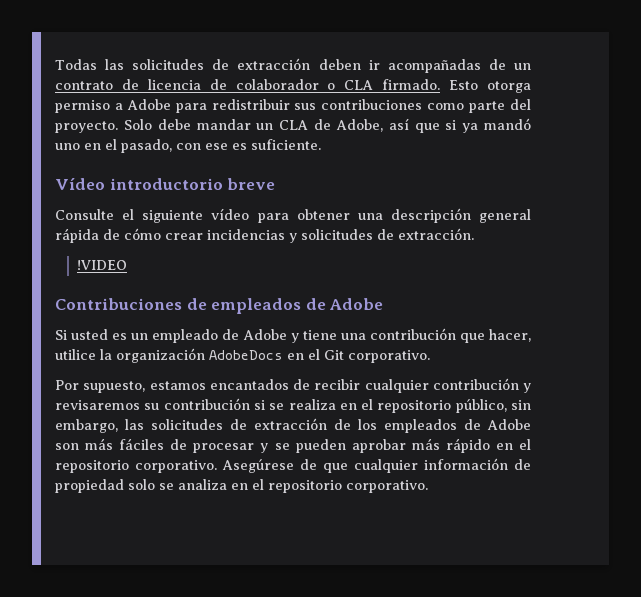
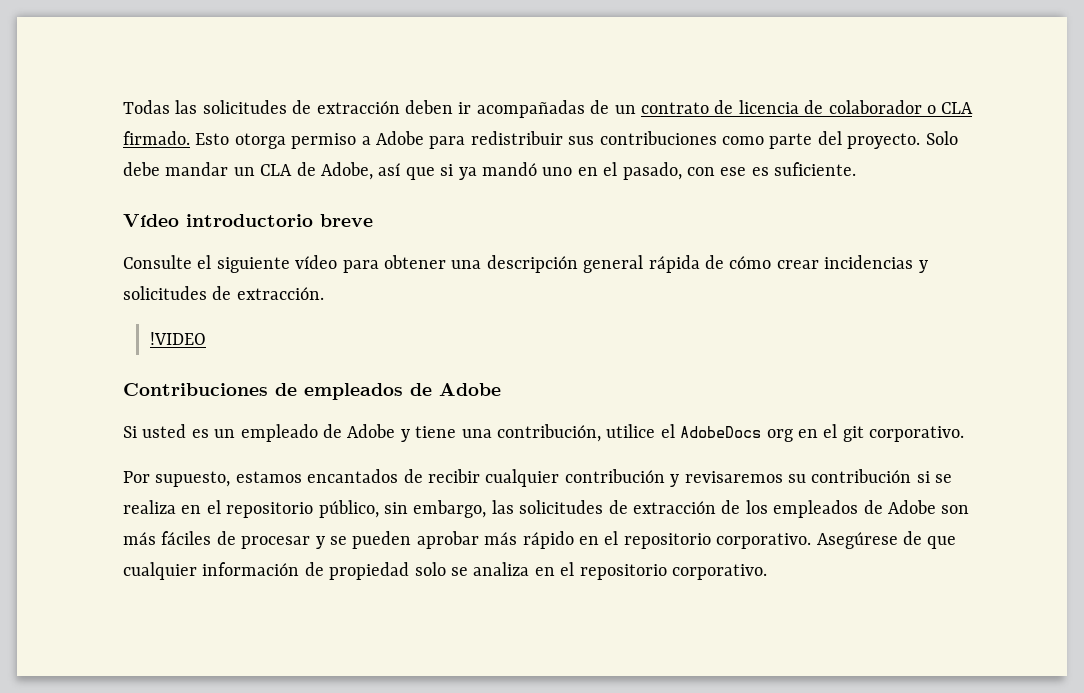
[369,328,531,343] [55,348,344,363] contribución que hacer, utilice la organización AdobeDocs en el Git -> [496,424,864,442] contribución, utilice el AdobeDocs org en el git

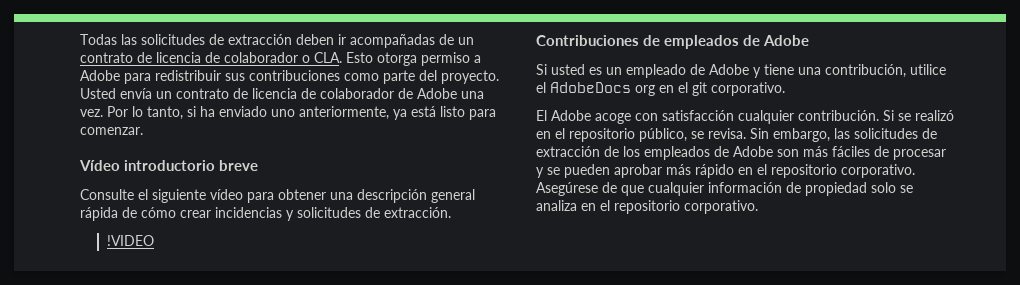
[941,102,974,114] [123,131,190,145] CLA firmado. -> [314,52,342,63] CLA.
[925,131,958,145] [123,162,857,180] Solo debe mandar un CLA de Adobe, así que si ya mandó uno en el pasado, con ese es suficiente. -> [80,88,484,99] [80,106,496,120] [80,127,143,135] Usted envía un contrato de licencia de colaborador de Adobe una vez. Por lo tanto, si ha enviado uno anteriormente, ya está listo para comenzar.
[123,469,953,487] [123,500,176,514] Por supuesto, estamos encantados de recibir cualquier contribución y revisaremos su contribución si se realiza -> [536,110,954,124] El Adobe acoge con satisfacción cualquier contribución. Si se realizó
[384,502,408,514] sin -> [691,128,769,139] se revisa. Sin

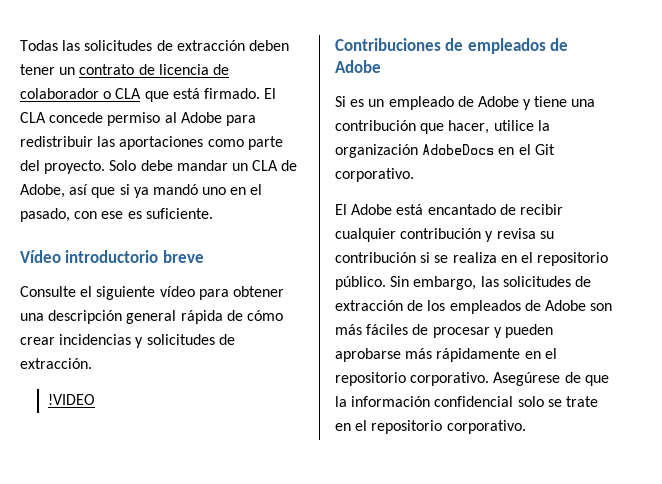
[338,34,454,48] ir acompañadas de -> [20,64,55,75] tener
[314,52,481,66] CLA. Esto otorga permiso a -> [115,88,277,102] [20,112,177,126] CLA que está firmado. El CLA concede permiso al
[225,70,340,81] sus contribuciones -> [97,136,204,150] las aportaciones
[80,88,484,99] [80,106,496,120] [80,127,143,135] Usted envía un contrato de licencia de colaborador de Adobe una vez. Por lo tanto, si ha enviado uno anteriormente, ya está listo para comenzar. -> [109,160,298,171] [20,184,263,198] [20,208,213,222] Solo debe mandar un CLA de Adobe, así que si ya mandó uno en el pasado, con ese es suficiente.
[551,64,585,75] usted -> (346, 101) none
[825,64,946,78] [536,82,707,96] contribución, utilice el AdobeDocs org en el git -> [335,120,550,134] [335,144,555,158] contribución que hacer, utilice la organización AdobeDocs en el Git
[595,110,954,124] [536,128,746,142] acoge con satisfacción cualquier contribución. Si se realizó en el repositorio público, se revisa. -> [396,204,563,215] [335,228,554,242] [335,252,609,266] [335,276,386,290] está encantado de recibir cualquier contribución y revisa su contribución si se realiza en el repositorio público.
[547,164,734,178] se pueden aprobar más rápido -> [504,324,553,338] [335,348,521,362] pueden aprobarse más rápidamente
[648,182,867,196] cualquier información de propiedad -> [335,396,514,407] la información confidencial
[536,200,577,211] analiza -> [565,396,598,407] trate

